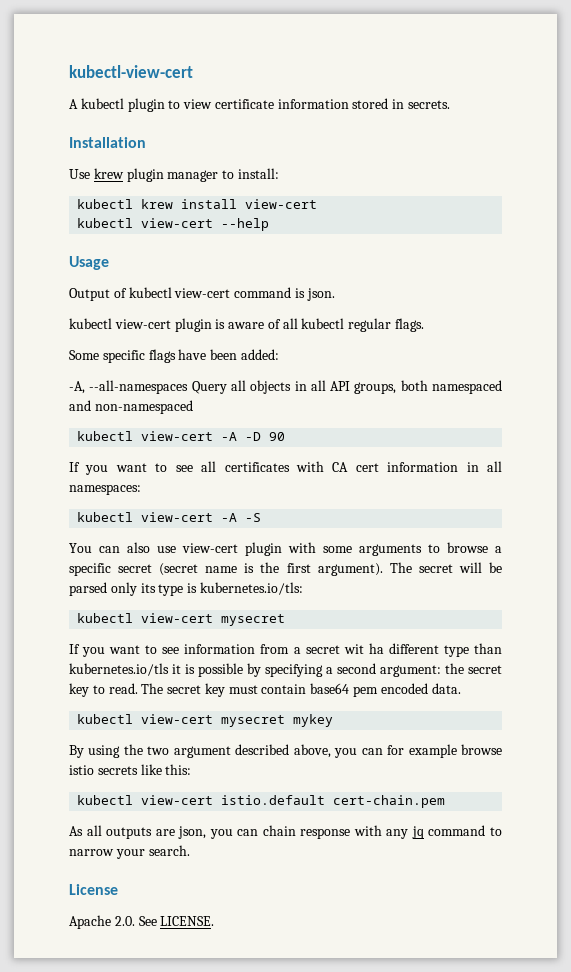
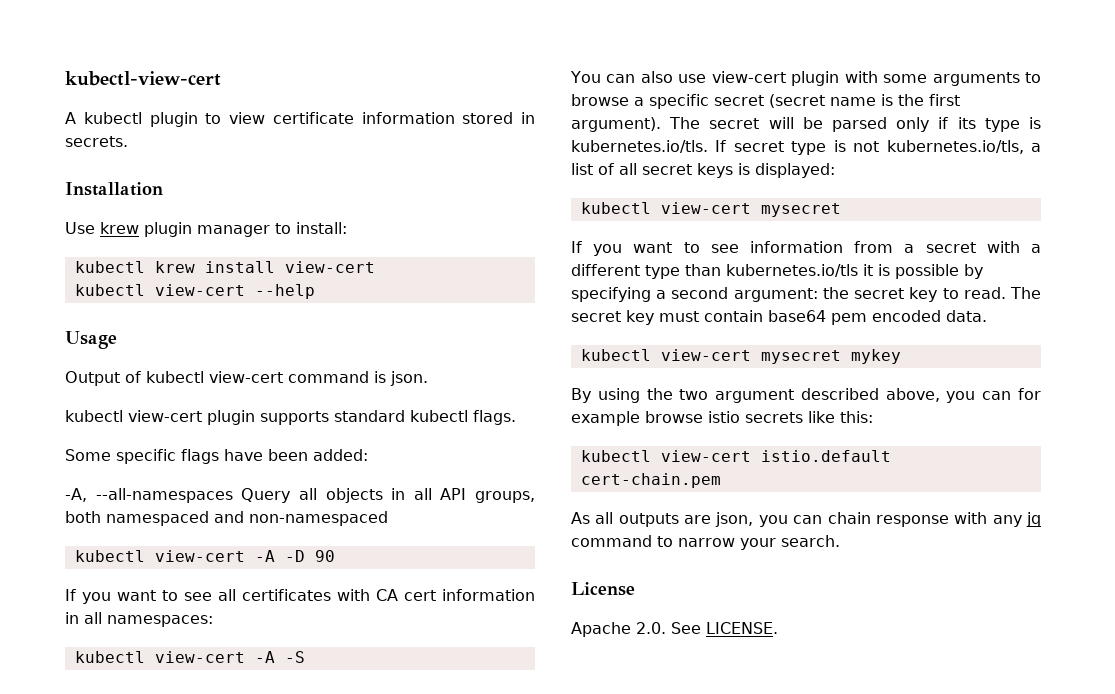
[215,318,392,332] is aware of all kubectl regular -> [260,410,468,425] supports standard kubectl
(137, 589) none -> [938,117,949,129] if
[199,582,303,595] kubernetes.io/tls: -> [571,140,1041,155] [571,163,835,178] kubernetes.io/tls. If secret type is not kubernetes.io/tls, a list of all secret keys is displayed:
[343,643,384,654] wit ha -> [986,241,1041,253] with a

